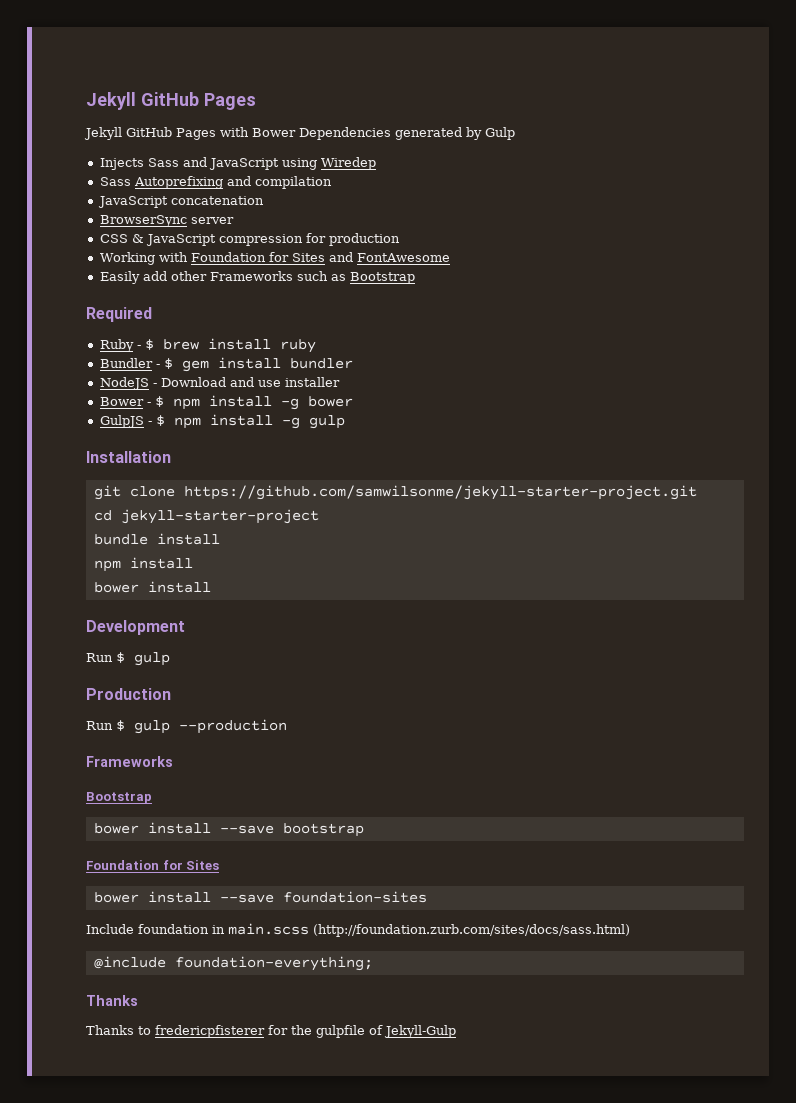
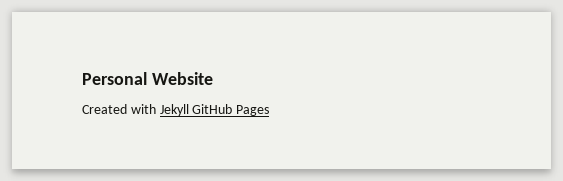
[86,92,256,110] [84,127,515,140] [99,157,376,170] [99,176,332,189] [97,196,264,208] [99,215,234,227] [99,233,400,246] [99,252,450,265] [99,271,415,284] [86,307,152,322] [99,338,316,353] [99,357,353,372] [99,377,340,390] [99,395,353,410] [99,414,345,429] [86,451,171,463] [93,485,697,500] [93,509,319,524] [93,533,220,545] [93,557,193,572] [93,581,211,593] [86,620,185,635] [86,652,170,666] [86,688,171,700] [86,719,287,734] [86,756,173,767] [86,792,152,804] [93,822,364,837] [86,860,220,870] [93,891,427,903] [86,923,630,937] [93,956,373,971] [86,995,138,1006] [86,1025,456,1038] Jekyll GitHub Pages // Jekyll GitHub Pages with Bower Dependencies generated by Gulp // Injects Sass and JavaScript using Wiredep // Sass Autoprefixing and compilation // JavaScript concatenation // BrowserSync server // CSS & JavaScript compression for production // Working with Foundation for Sites and FontAwesome // Easily add other Frameworks such as Bootstrap // Required // Ruby - $ brew install ruby // Bundler - $ gem install bundler // NodeJS - Download and use installer // Bower - $ npm install -g bower // GulpJS - $ npm install -g gulp // Installation // git clone https://github.com/samwilsonme/jekyll-starter-project.git // cd jekyll-starter-project // bundle install // npm install // bower install // Development // Run $ gulp // Production // Run $ gulp --production // Frameworks // Bootstrap // bower install --save bootstrap // Foundation for Sites // bower install --save foundation-sites // Include foundation in main.scss (http://foundation.zurb.com/sites/docs/sass.html) // @include foundation-everything; // Thanks // Thanks to fredericpfisterer for the gulpfile of Jekyll-Gulp -> [82,72,213,85] [82,104,270,116] Personal Website // Created with Jekyll GitHub Pages

